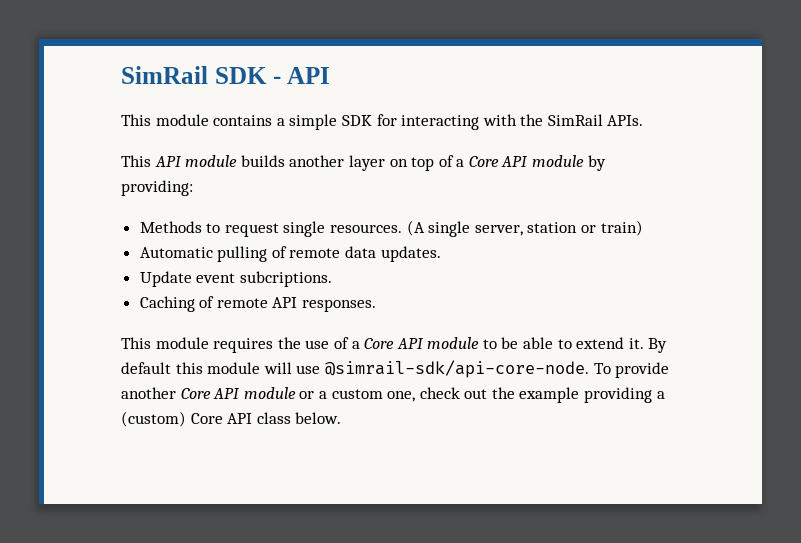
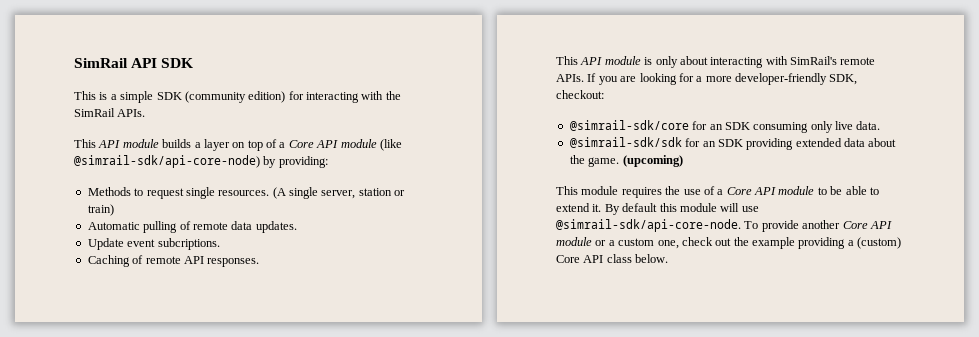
[121,66,331,84] [121,114,273,126] SimRail SDK - API // This module contains -> [74,58,194,68] [74,91,108,100] SimRail API SDK // This is
(372, 120) none -> [184,91,286,103] (community edition)
[289,155,345,167] another -> [194,142,201,148] a
(585, 161) none -> [379,139,402,151] [74,155,260,168] (like @simrail-sdk/api-core-node)
(377, 305) none -> [556,56,876,68] [556,73,858,85] [556,90,604,99] [569,120,881,133] [569,137,897,150] [569,155,683,167] // This API module is only about interacting with SimRail's remote APIs. If you are looking for a more developer-friendly SDK, checkout: // @simrail-sdk/core for an SDK consuming only live data. // @simrail-sdk/sdk for an SDK providing extended data about the game. (upcoming)

